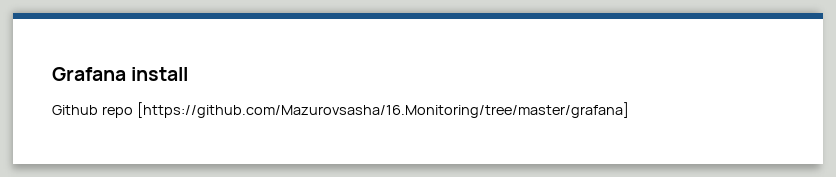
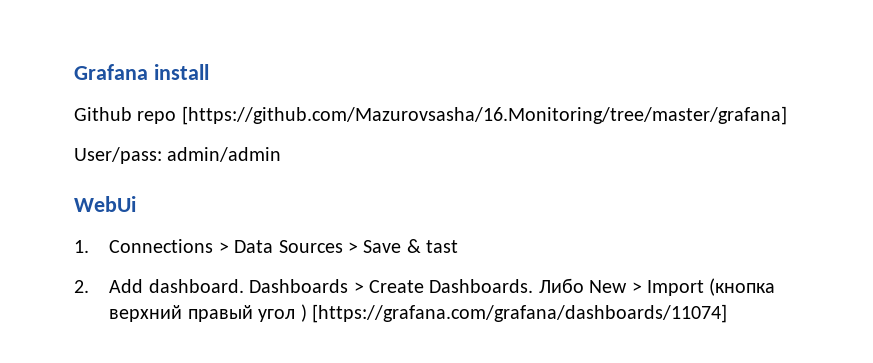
(629, 110) none -> [74,147,282,164] [74,196,136,212] [74,239,459,253] [74,278,776,296] [109,304,727,323] // User/pass: admin/admin // WebUi // 1. Connections > Data Sources > Save & tast // 2. Add dashboard. Dashboards > Create Dashboards. Либо New > Import (кнопка верхний правый угол ) [https://grafana.com/grafana/dashboards/11074]

